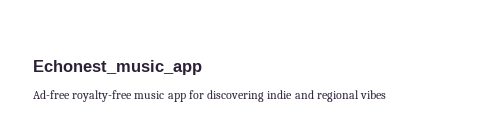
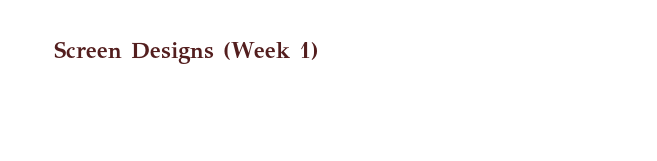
[33,60,202,75] [33,90,387,102] Echonest_music_app // Ad-free royalty-free music app for discovering indie and regional vibes -> [54,41,319,64] Screen Designs (Week 1)

